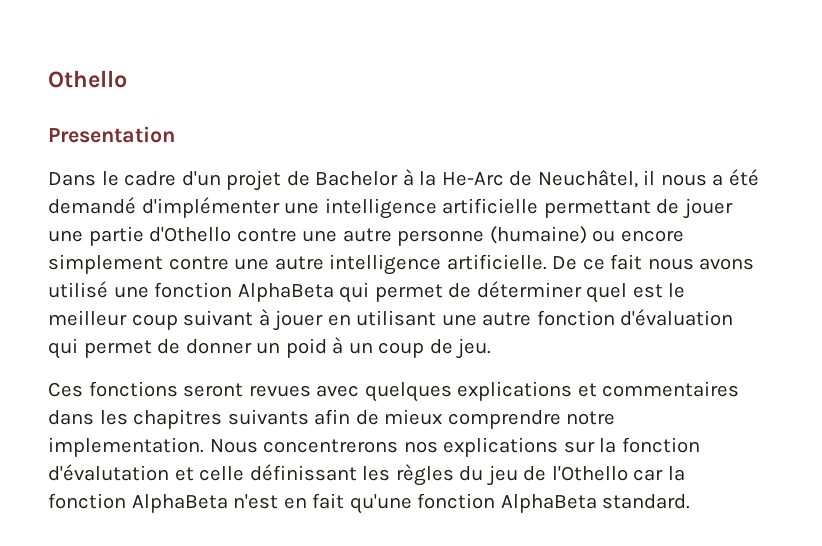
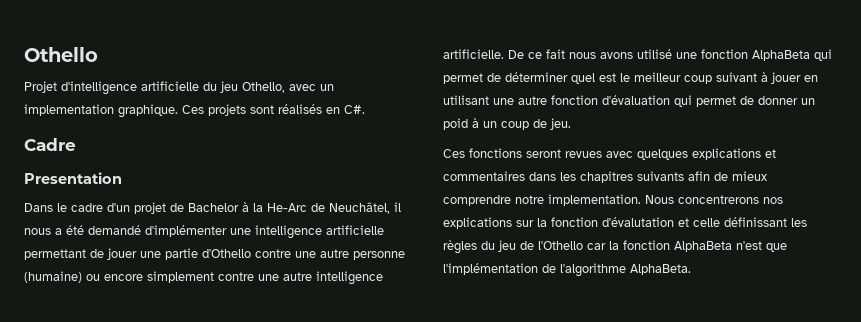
(127, 79) none -> [24,81,334,95] [24,104,365,118] [24,138,76,151] // Projet d'intelligence artificielle du jeu Othello, avec un implementation graphique. Ces projets sont réalisés en C#. // Cadre
[283,493,691,514] en fait qu'une fonction AlphaBeta standard. -> [766,243,787,252] [443,263,691,277] que l'implémentation de l'algorithme AlphaBeta.

